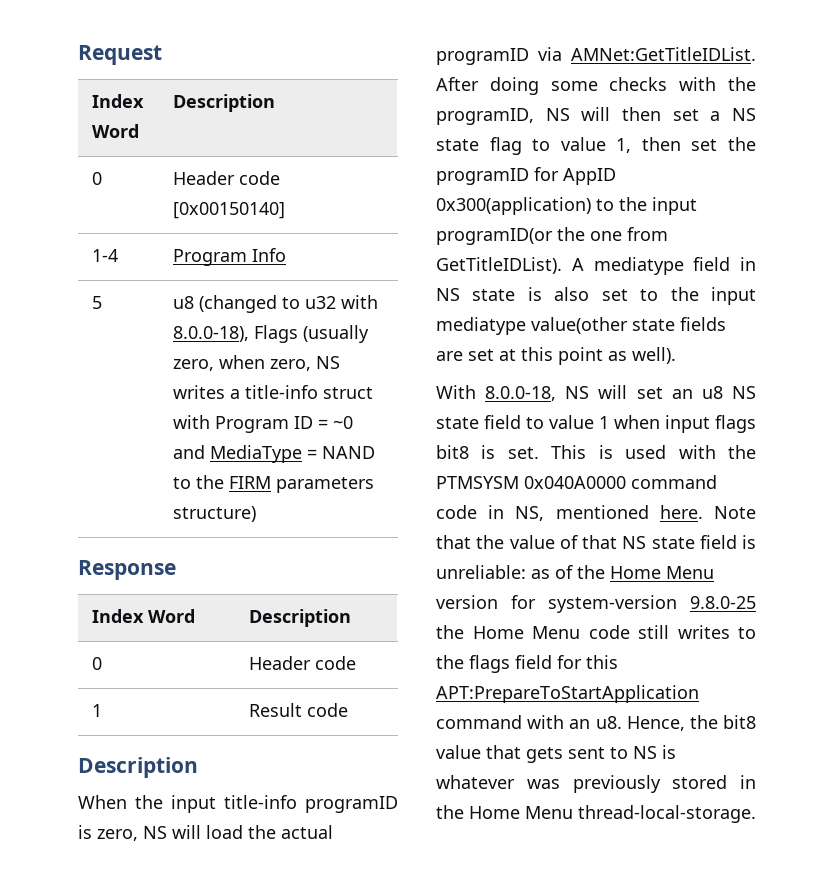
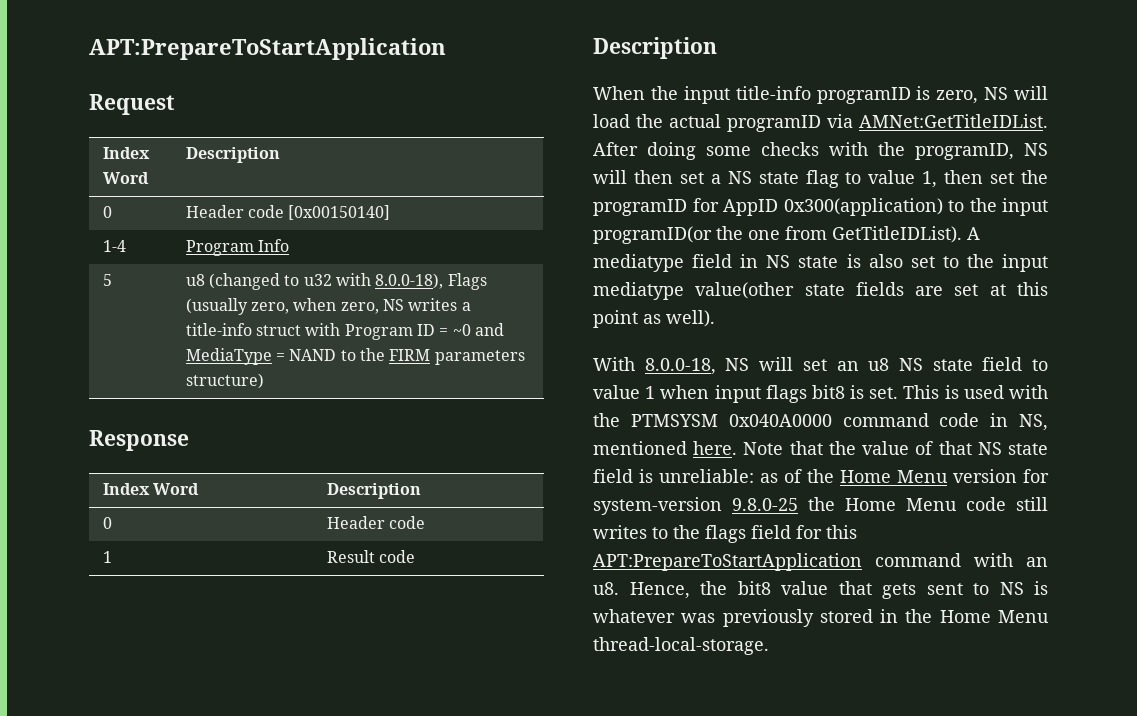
(78, 55) none -> [89,38,446,60] APT:PrepareToStartApplication //

